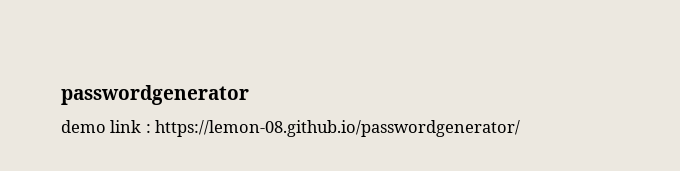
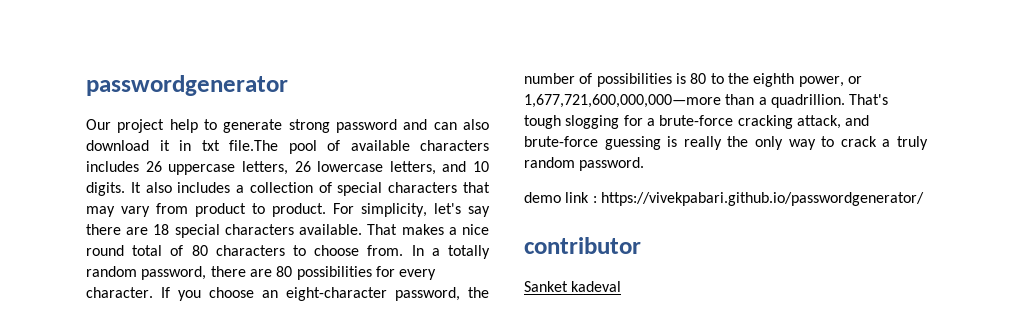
(249, 95) none -> [86,119,489,133] [86,140,489,154] [86,161,489,175] [86,182,490,196] [86,203,490,217] [86,224,490,238] [86,245,490,259] [86,266,437,280] [86,287,489,301] [524,73,862,87] [524,94,889,108] [524,115,870,129] [524,136,929,150] [524,157,645,171] // Our project help to generate strong password and can also download it in txt file.The pool of available characters includes 26 uppercase letters, 26 lowercase letters, and 10 digits. It also includes a collection of special characters that may vary from product to product. For simplicity, let's say there are 18 special characters available. That makes a nice round total of 80 characters to choose from. In a totally random password, there are 80 possibilities for every character. If you choose an eight-character password, the number of possibilities is 80 to the eighth power, or 1,677,721,600,000,000—more than a quadrillion. That's tough slogging for a brute-force cracking attack, and brute-force guessing is really the only way to crack a truly random password.
[155,120,521,137] https://lemon-08.github.io/passwordgenerator/ -> [600,192,924,206] [524,237,641,254] [524,281,622,292] https://vivekpabari.github.io/passwordgenerator/ // contributor // Sanket kadeval

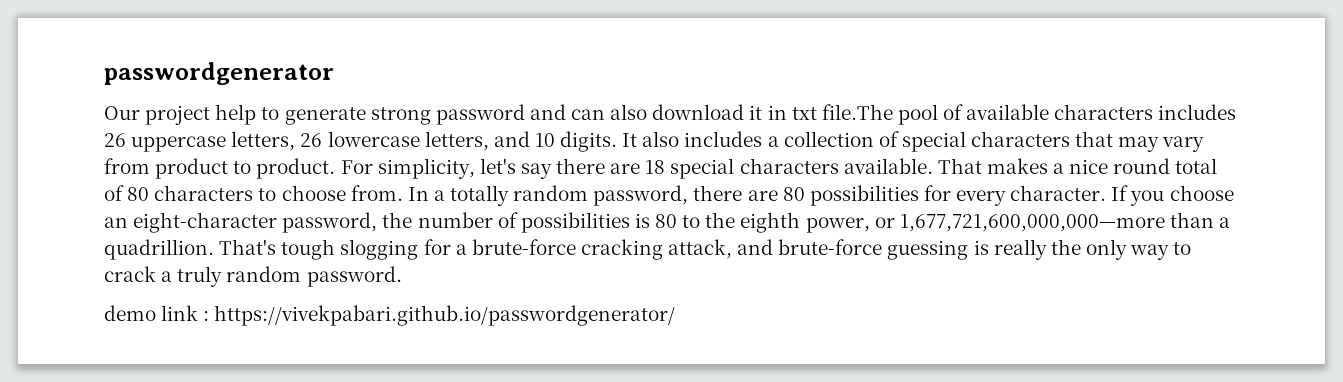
[524,237,641,254] [524,281,622,292] // contributor // Sanket kadeval -> (676, 315) none

